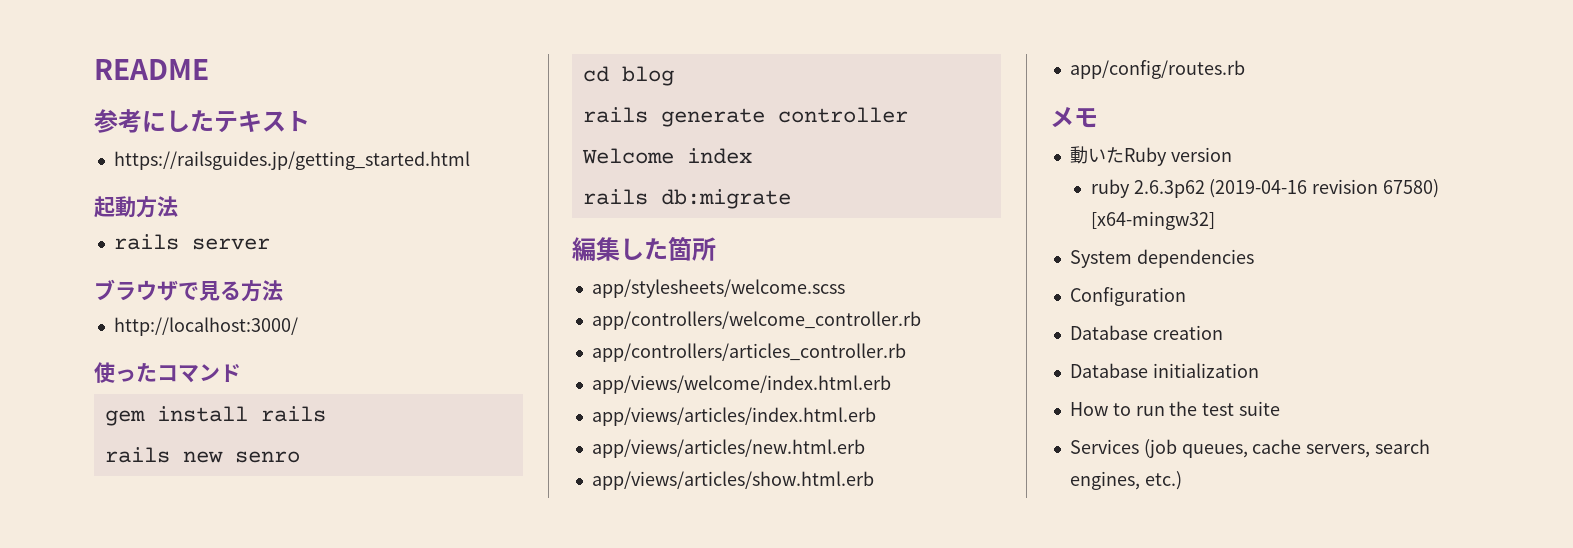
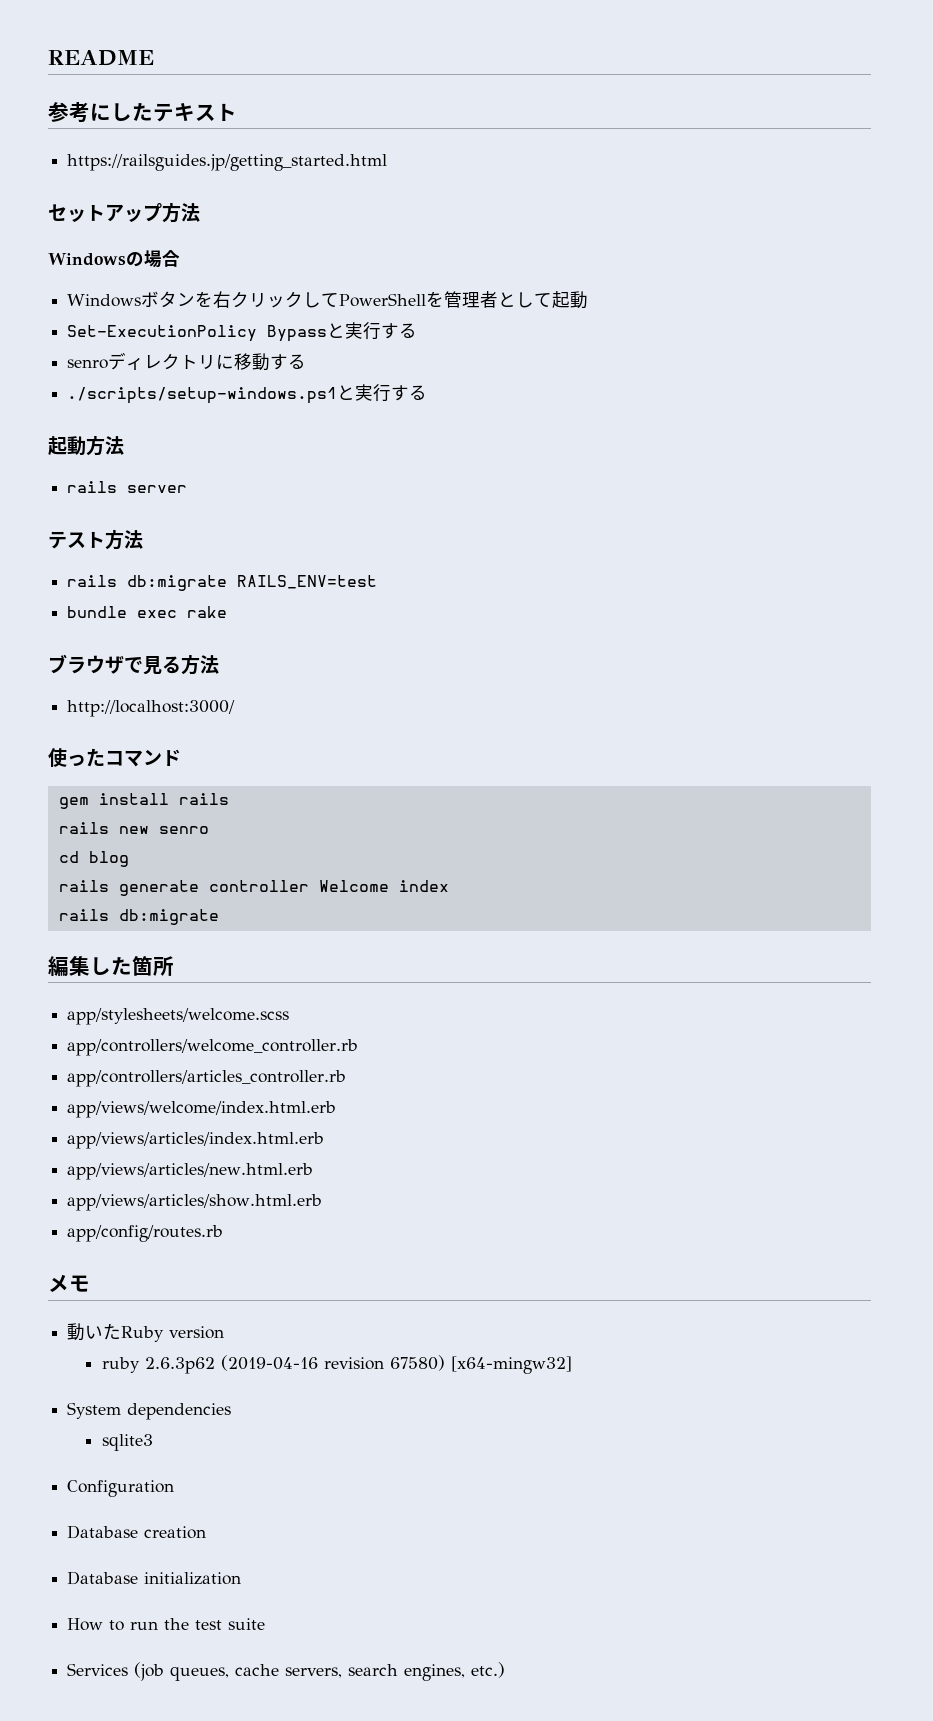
[94,196,178,218] [113,234,270,250] 起動方法 // rails server -> [48,202,200,223] [48,250,180,268] [67,291,589,309] [67,322,418,342] [67,352,307,371] [67,384,428,404] [48,435,124,456] [67,481,188,493] [48,529,143,550] [67,575,378,591] [67,606,228,618] セットアップ方法 // Windowsの場合 // Windowsボタンを右クリックしてPowerShellを管理者として起動 // Set-ExecutionPolicy Bypassと実行する // senroディレクトリに移動する // ./scripts/setup-windows.ps1と実行する // 起動方法 // rails server // テスト方法 // rails db:migrate RAILS_ENV=test // bundle exec rake
(1254, 258) none -> [101,1434,153,1451] // sqlite3

